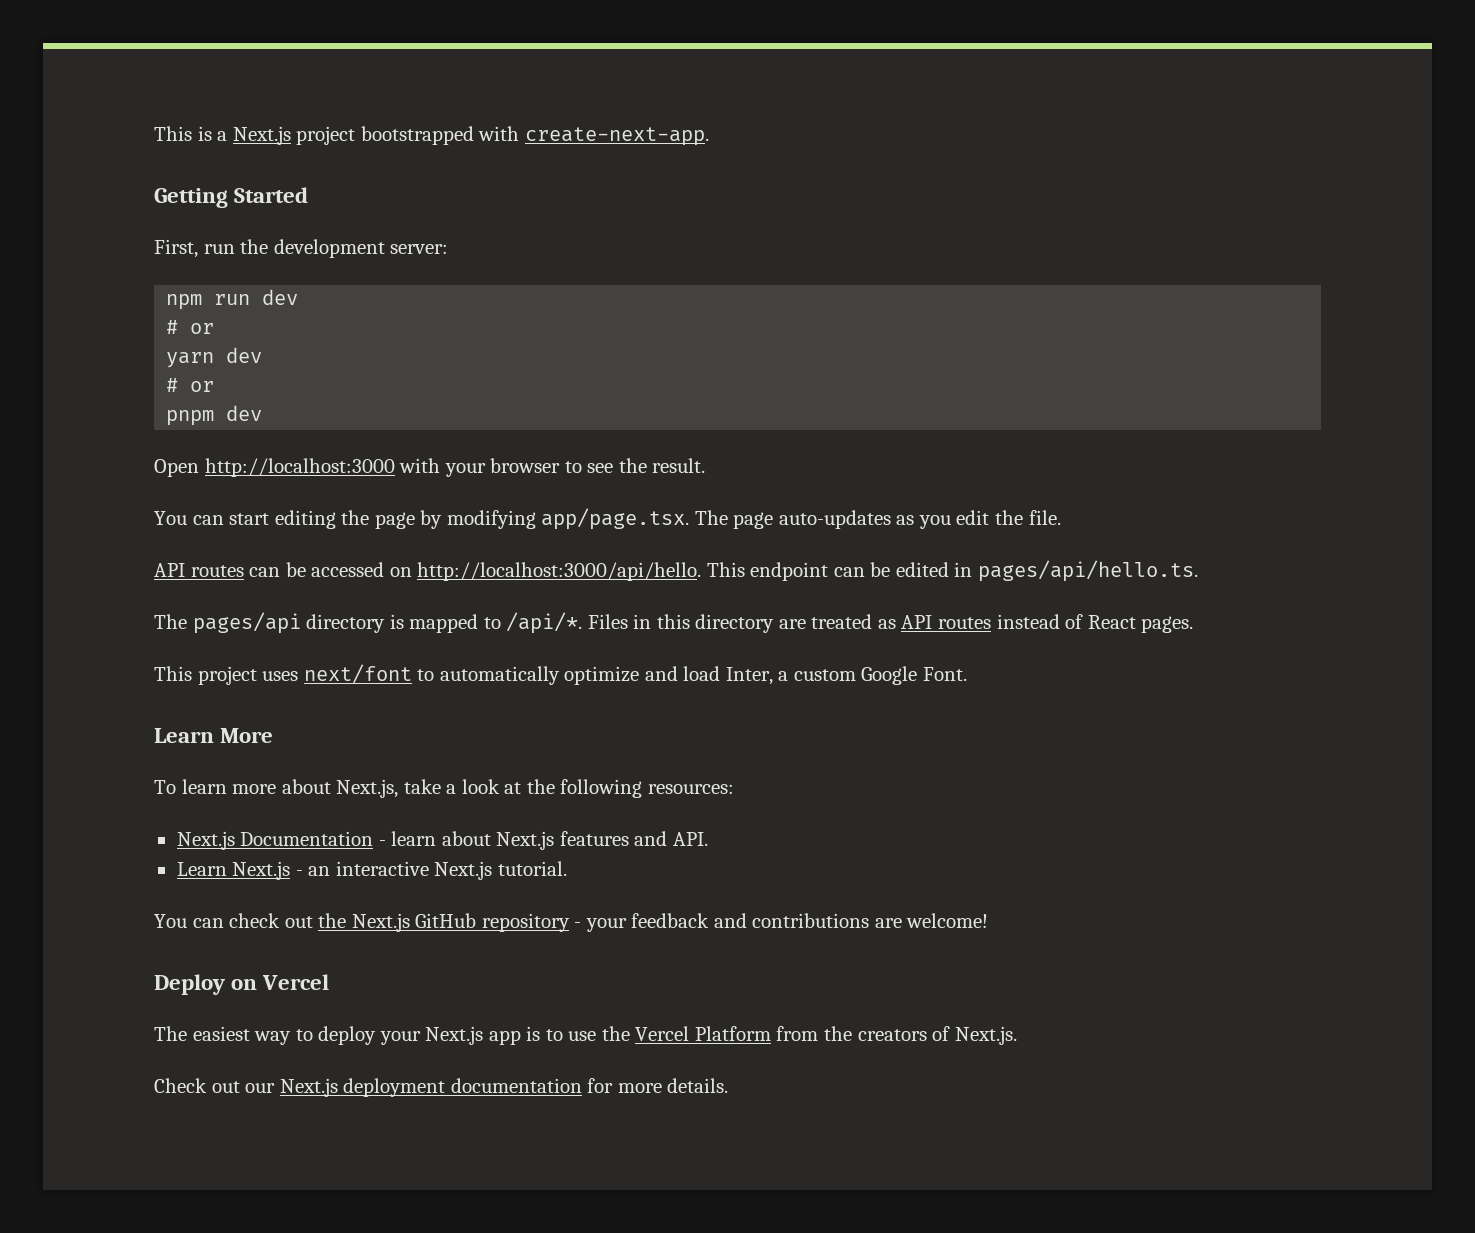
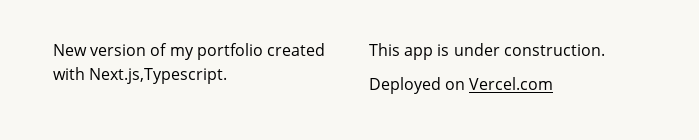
[154,126,709,146] [154,187,309,208] [154,239,449,258] [166,289,299,310] [166,320,215,334] [166,347,263,368] [166,378,215,392] [166,405,263,426] [154,458,706,477] [154,508,1061,530] [154,560,1198,582] [154,612,1194,634] [154,664,967,685] [154,728,274,743] [154,779,734,798] [176,831,708,850] [176,861,567,880] [154,913,989,932] [154,974,330,995] [154,1026,1017,1045] [154,1078,729,1097] This is a Next.js project bootstrapped with create-next-app. // Getting Started // First, run the development server: // npm run dev // # or // yarn dev // # or // pnpm dev // Open http://localhost:3000 with your browser to see the result. // You can start editing the page by modifying app/page.tsx. The page auto-updates as you edit the file. // API routes can be accessed on http://localhost:3000/api/hello. This endpoint can be edited in pages/api/hello.ts. // The pages/api directory is mapped to /api/*. Files in this directory are treated as API routes instead of React pages. // This project uses next/font to automatically optimize and load Inter, a custom Google Font. // Learn More // To learn more about Next.js, take a look at the following resources: // Next.js Documentation - learn about Next.js features and API. // Learn Next.js - an interactive Next.js tutorial. // You can check out the Next.js GitHub repository - your feedback and contributions are welcome! // Deploy on Vercel // The easiest way to deploy your Next.js app is to use the Vercel Platform from the creators of Next.js. // Check out our Next.js deployment documentation for more details. -> [53,43,325,60] [53,67,228,84] [369,43,605,60] [369,77,554,94] New version of my portfolio created with Next.js,Typescript. // This app is under construction. // Deployed on Vercel.com

